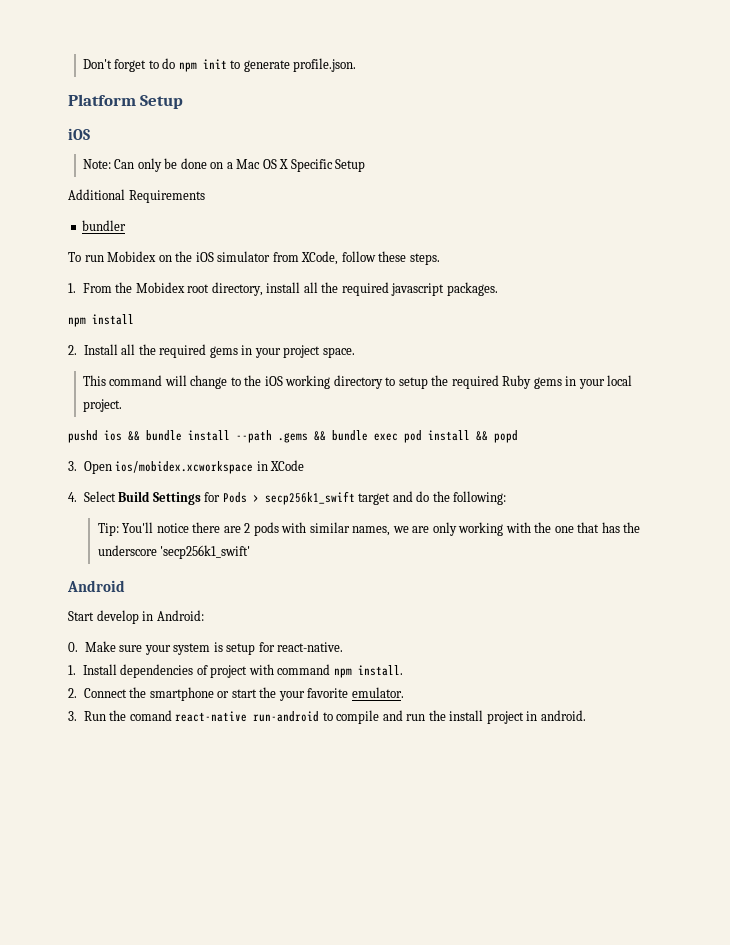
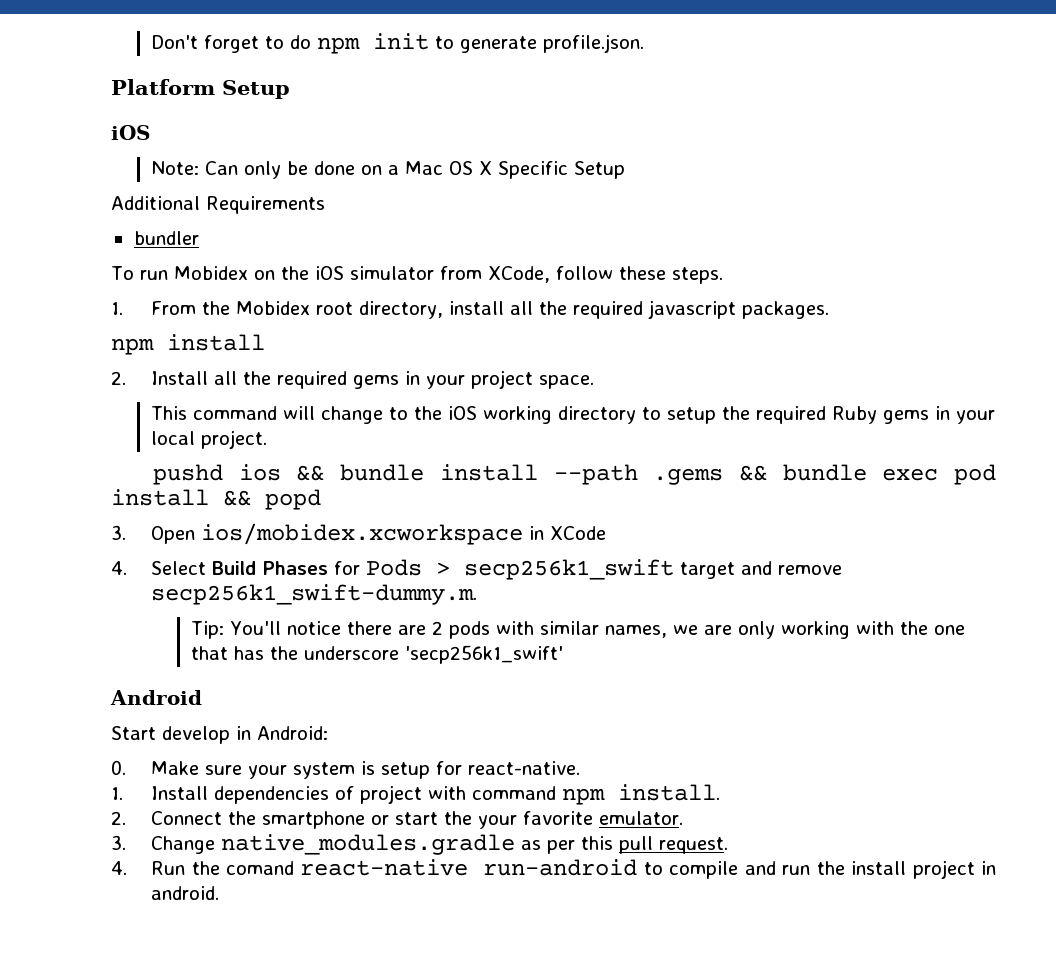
[152,492,201,505] Settings -> [262,561,329,575] Phases
[416,491,507,505] do the following: -> [778,565,843,575] [151,584,478,605] remove secp256k1_swift-dummy.m.
(77, 716) none -> [151,834,729,855] [111,861,127,875] Change native_modules.gradle as per this pull request. // 4.

